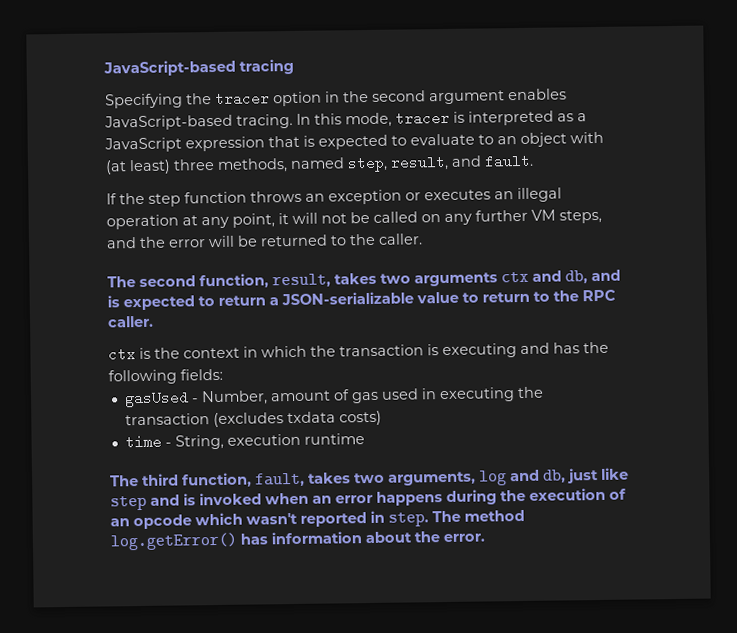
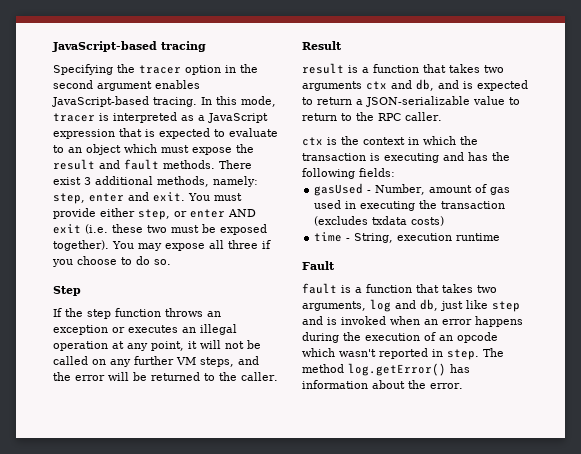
[570,131,604,144] [105,153,534,175] with (at least) three methods, named step, result, and fault. -> [124,144,254,155] [53,159,252,170] [53,176,258,187] [53,192,242,204] [53,208,256,220] [53,224,267,235] [53,240,271,251] [52,256,171,267] [53,286,81,296] which must expose the result and fault methods. There exist 3 additional methods, namely: step, enter and exit. You must provide either step, or enter AND exit (i.e. these two must be exposed together). You may expose all three if you choose to do so. // Step
[107,273,331,289] The second function, result, -> [302,41,342,50] [302,63,446,74] Result // result is a function that
[110,472,305,488] The third function, fault, -> [302,261,335,270] [302,283,439,294] Fault // fault is a function that

